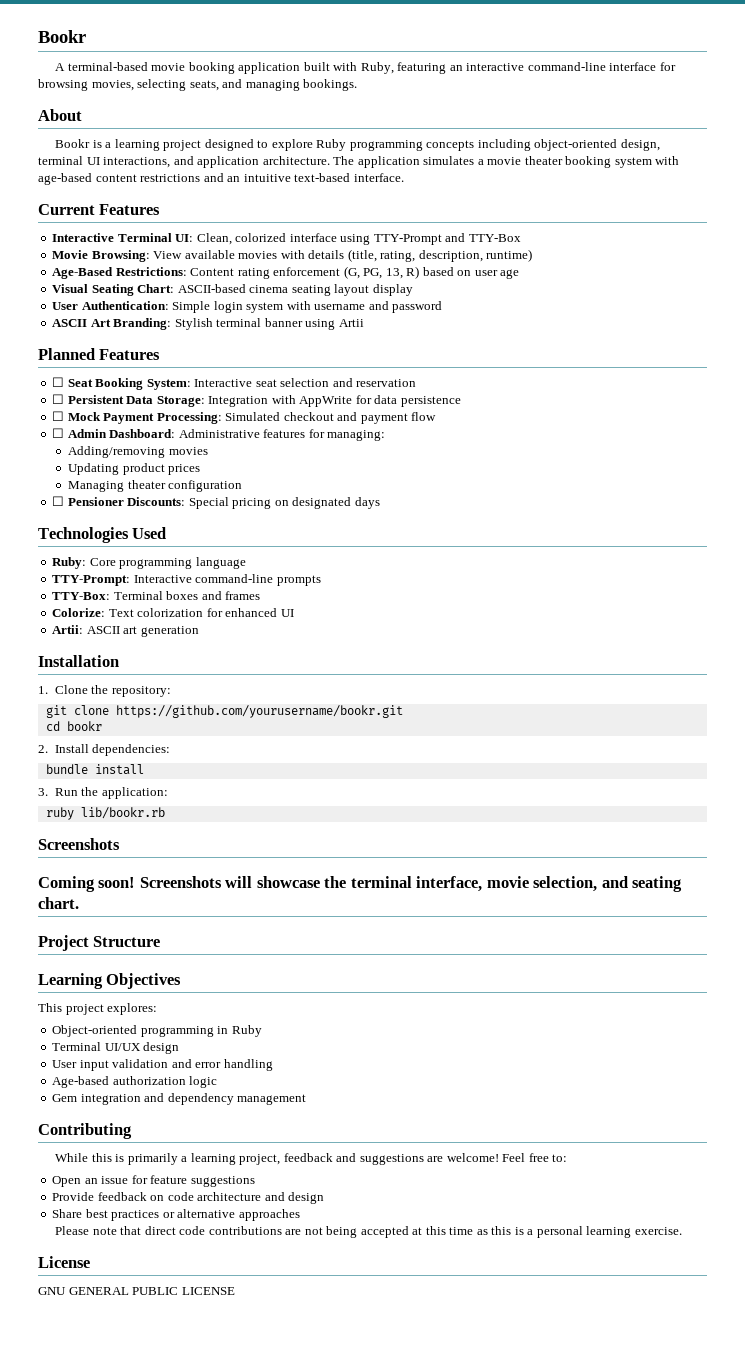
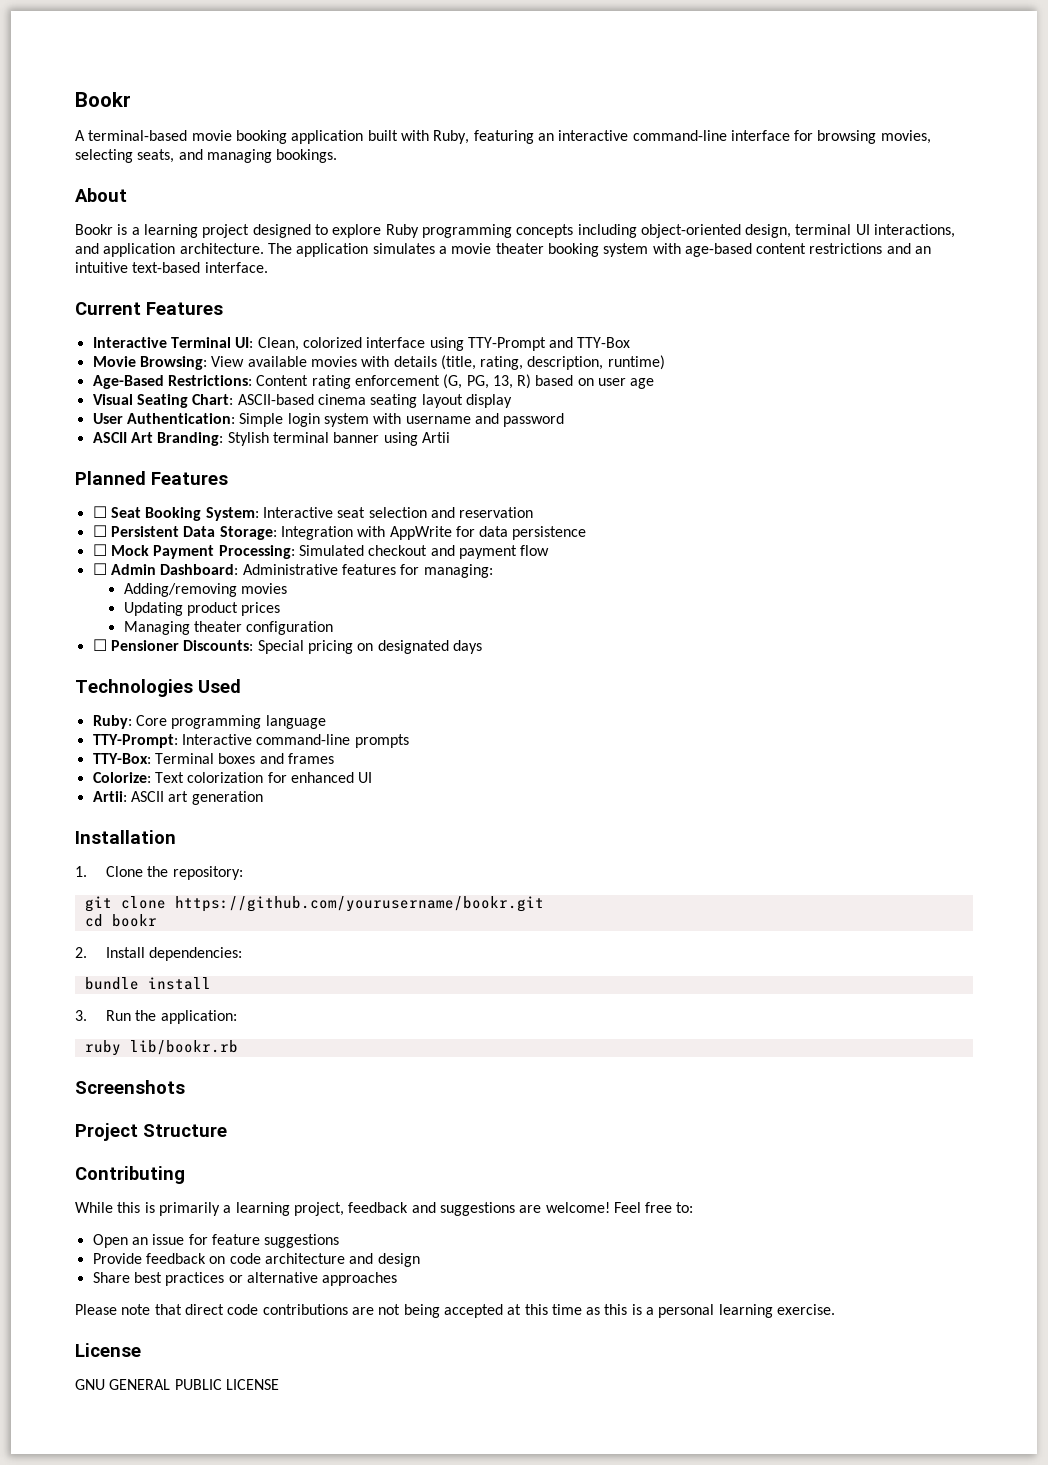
[38,876,683,892] [38,897,79,909] [38,935,161,951] [38,973,182,989] [38,1003,158,1015] [52,1025,262,1037] [52,1042,180,1054] [52,1059,273,1071] [52,1076,218,1088] [52,1093,307,1105] Coming soon! Screenshots will showcase the terminal interface, movie selection, and seating chart. // Project Structure // Learning Objectives // This project explores: // Object-oriented programming in Ruby // Terminal UI/UX design // User input validation and error handling // Age-based authorization logic // Gem integration and dependency management -> [75,1123,227,1141] Project Structure

